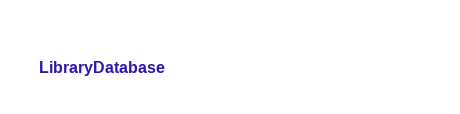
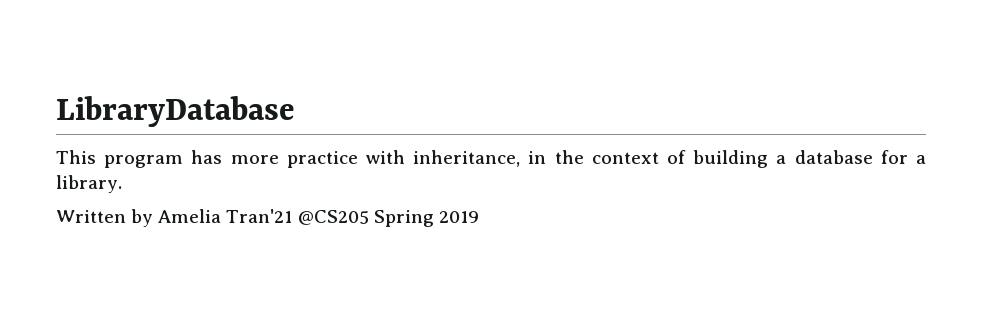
(165, 68) none -> [56,150,927,168] [56,175,122,193] [56,209,479,227] // This program has more practice with inheritance, in the context of building a database for a library. // Written by Amelia Tran'21 @CS205 Spring 2019

